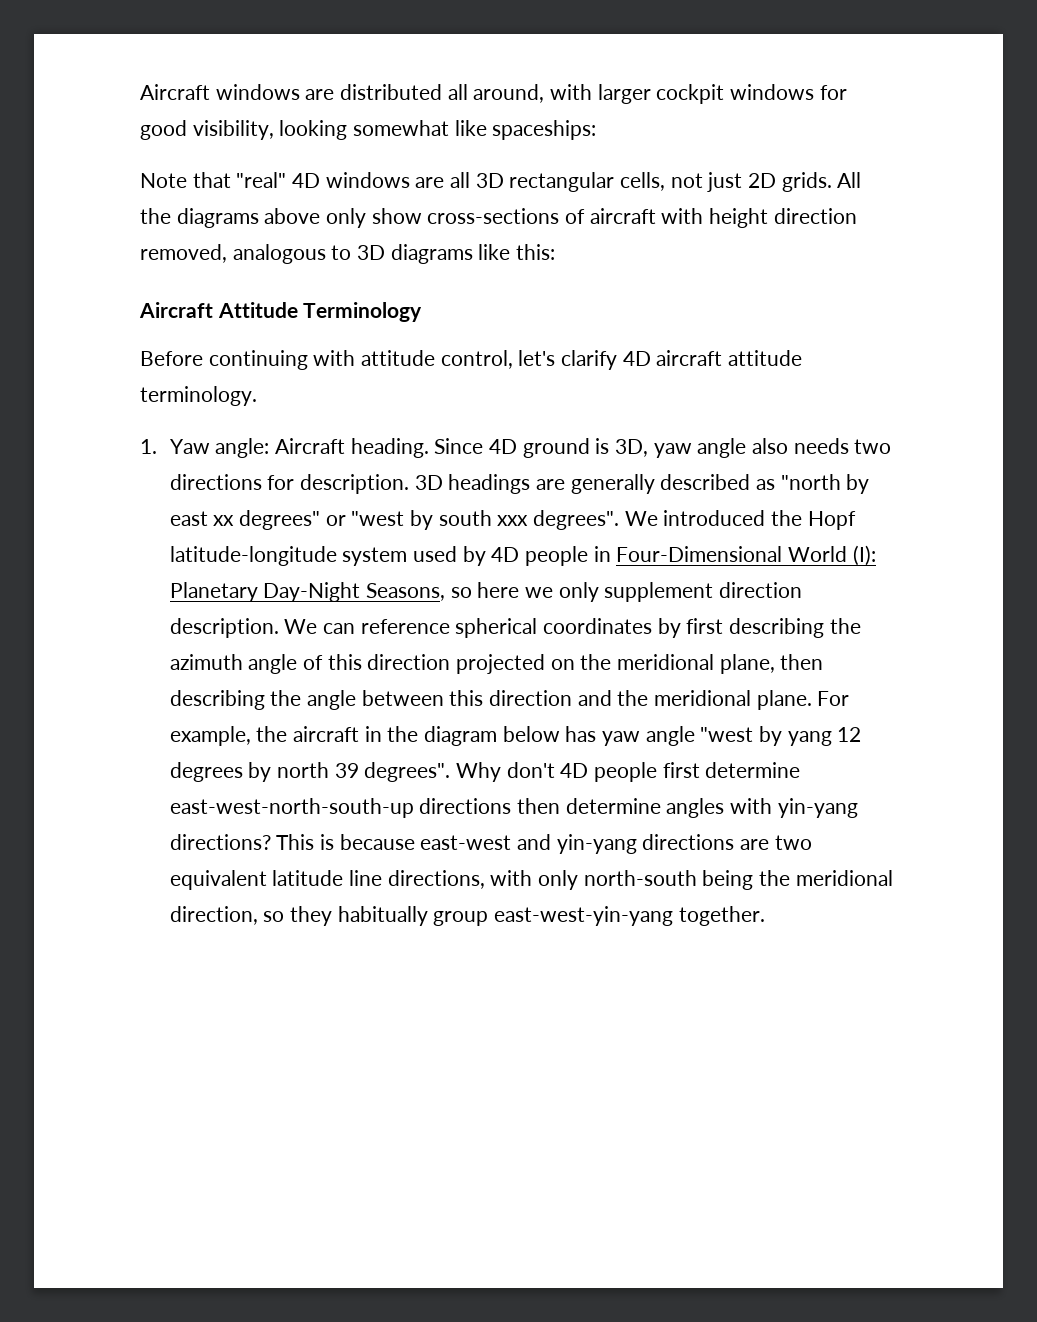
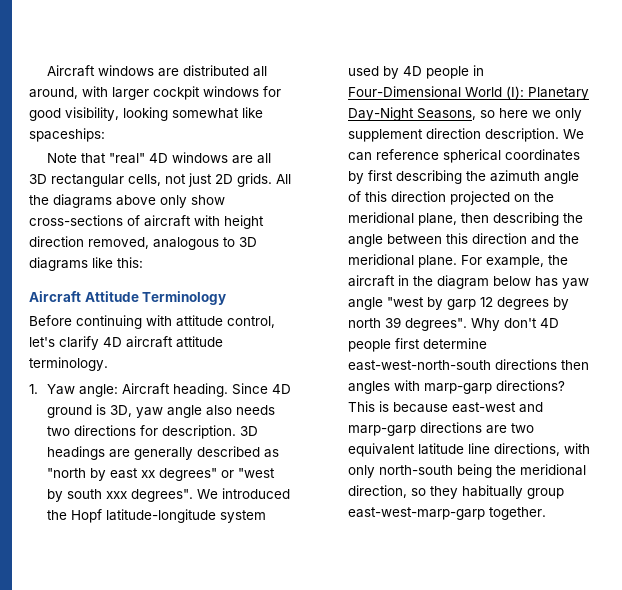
[787,731,832,746] yang -> [446,299,476,310] garp
[169,798,414,818] east-west-north-south-up -> [347,360,491,371] east-west-north-south
[565,798,661,814] determine -> (589, 365) none
[777,798,858,818] yin-yang -> [423,383,492,394] marp-garp
[556,834,637,854] yin-yang -> [347,425,416,436] marp-garp
[493,906,673,926] east-west-yin-yang -> [347,507,485,520] east-west-marp-garp

